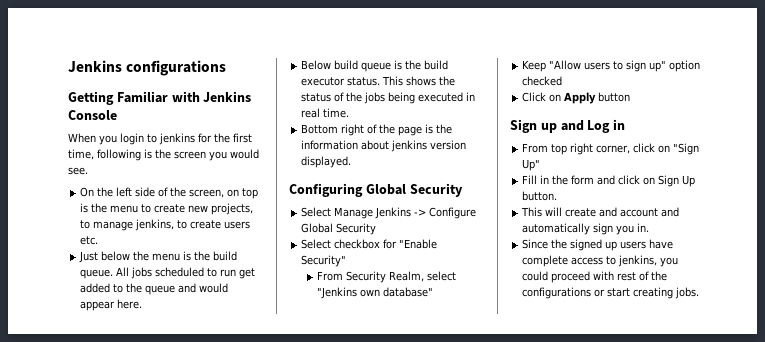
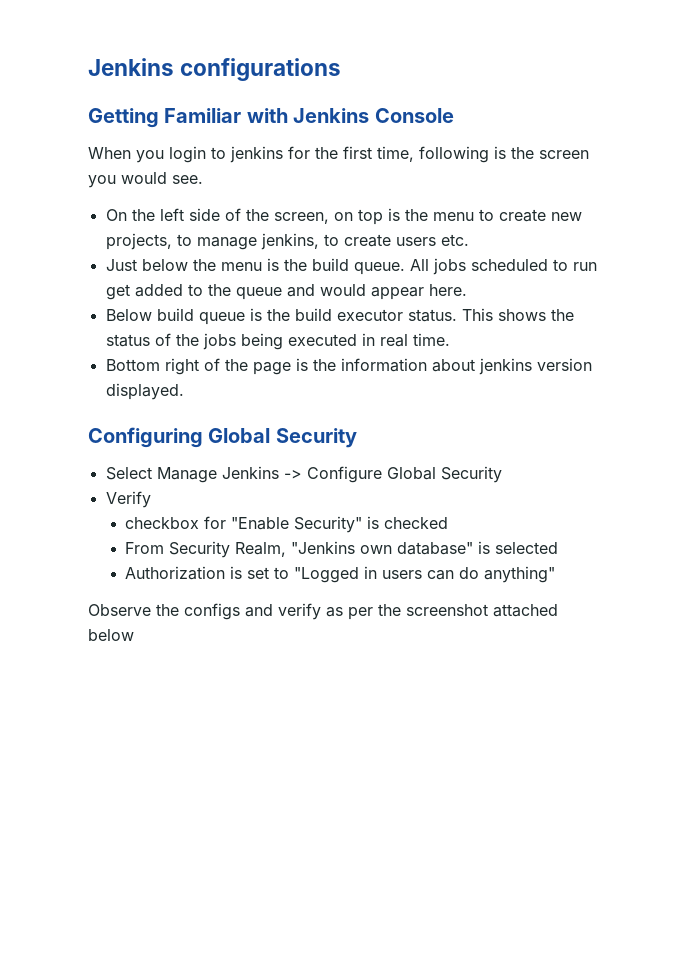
[301,239,332,249] Select -> [105,491,151,508] Verify //
(347, 261) none -> [367,516,449,529] is checked
[426,271,456,281] select -> (287, 549) none
[522,60,701,72] [522,76,563,86] [522,92,631,104] [510,119,626,133] [522,143,700,155] [522,159,541,171] [522,175,696,187] [522,191,558,201] [521,207,680,217] [522,223,650,235] [522,239,674,251] [522,255,679,267] [522,271,668,283] [522,287,700,299] // Keep "Allow users to sign up" option checked // Click on Apply button // Sign up and Log in // From top right corner, click on "Sign Up" // Fill in the form and click on Sign Up button. // This will create and account and automatically sign you in. // Since the signed up users have complete access to jenkins, you could proceed with rest of the configurations or start creating jobs. -> [478,541,559,554] [125,566,556,583] [88,603,558,620] [88,629,134,641] is selected // Authorization is set to "Logged in users can do anything" // Observe the configs and verify as per the screenshot attached below

